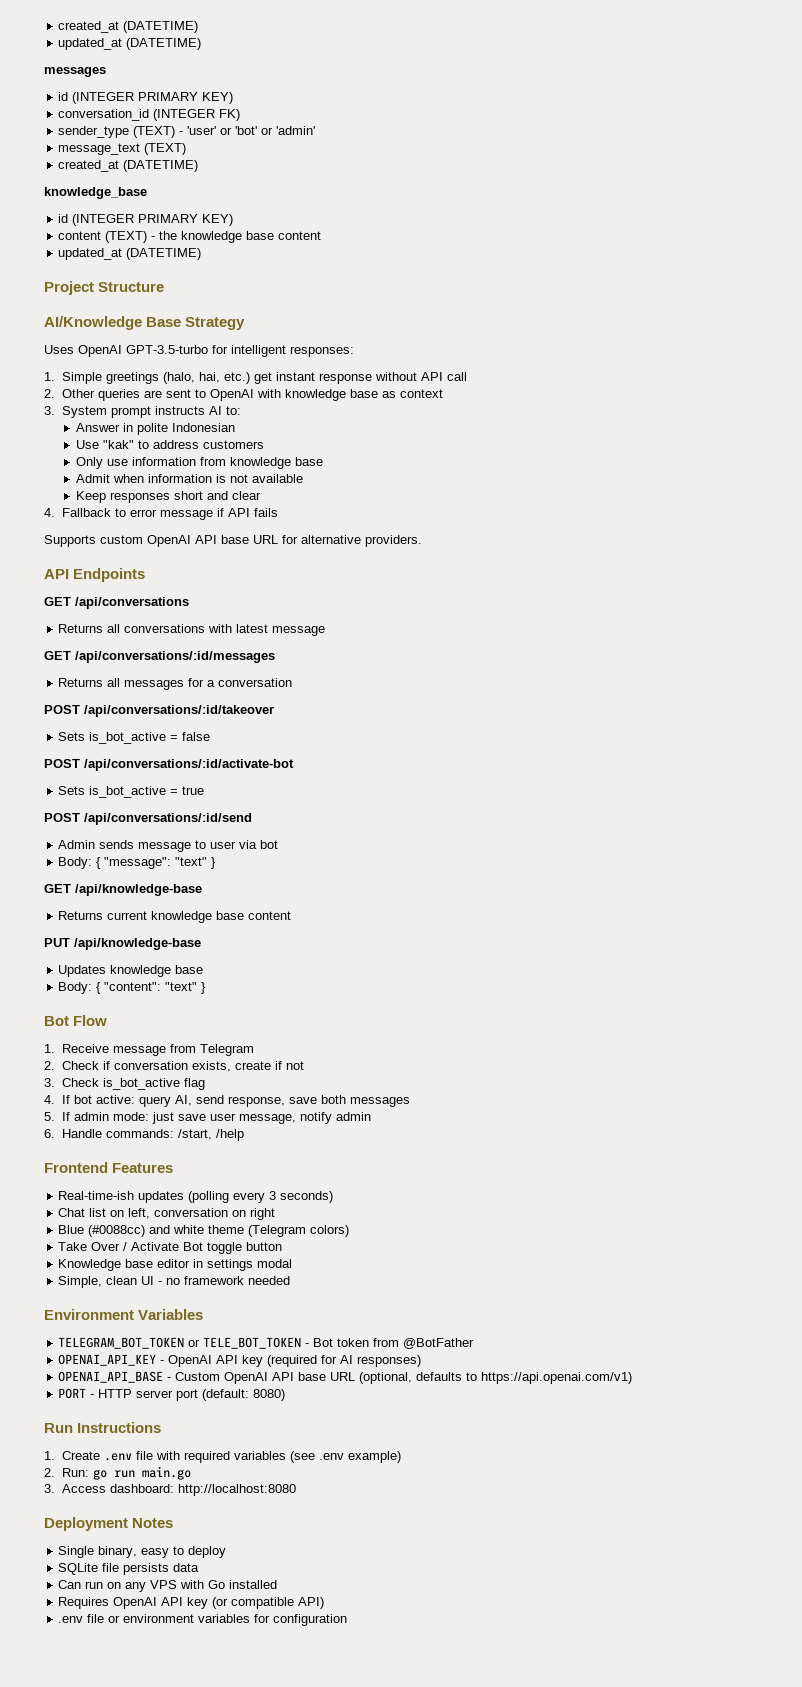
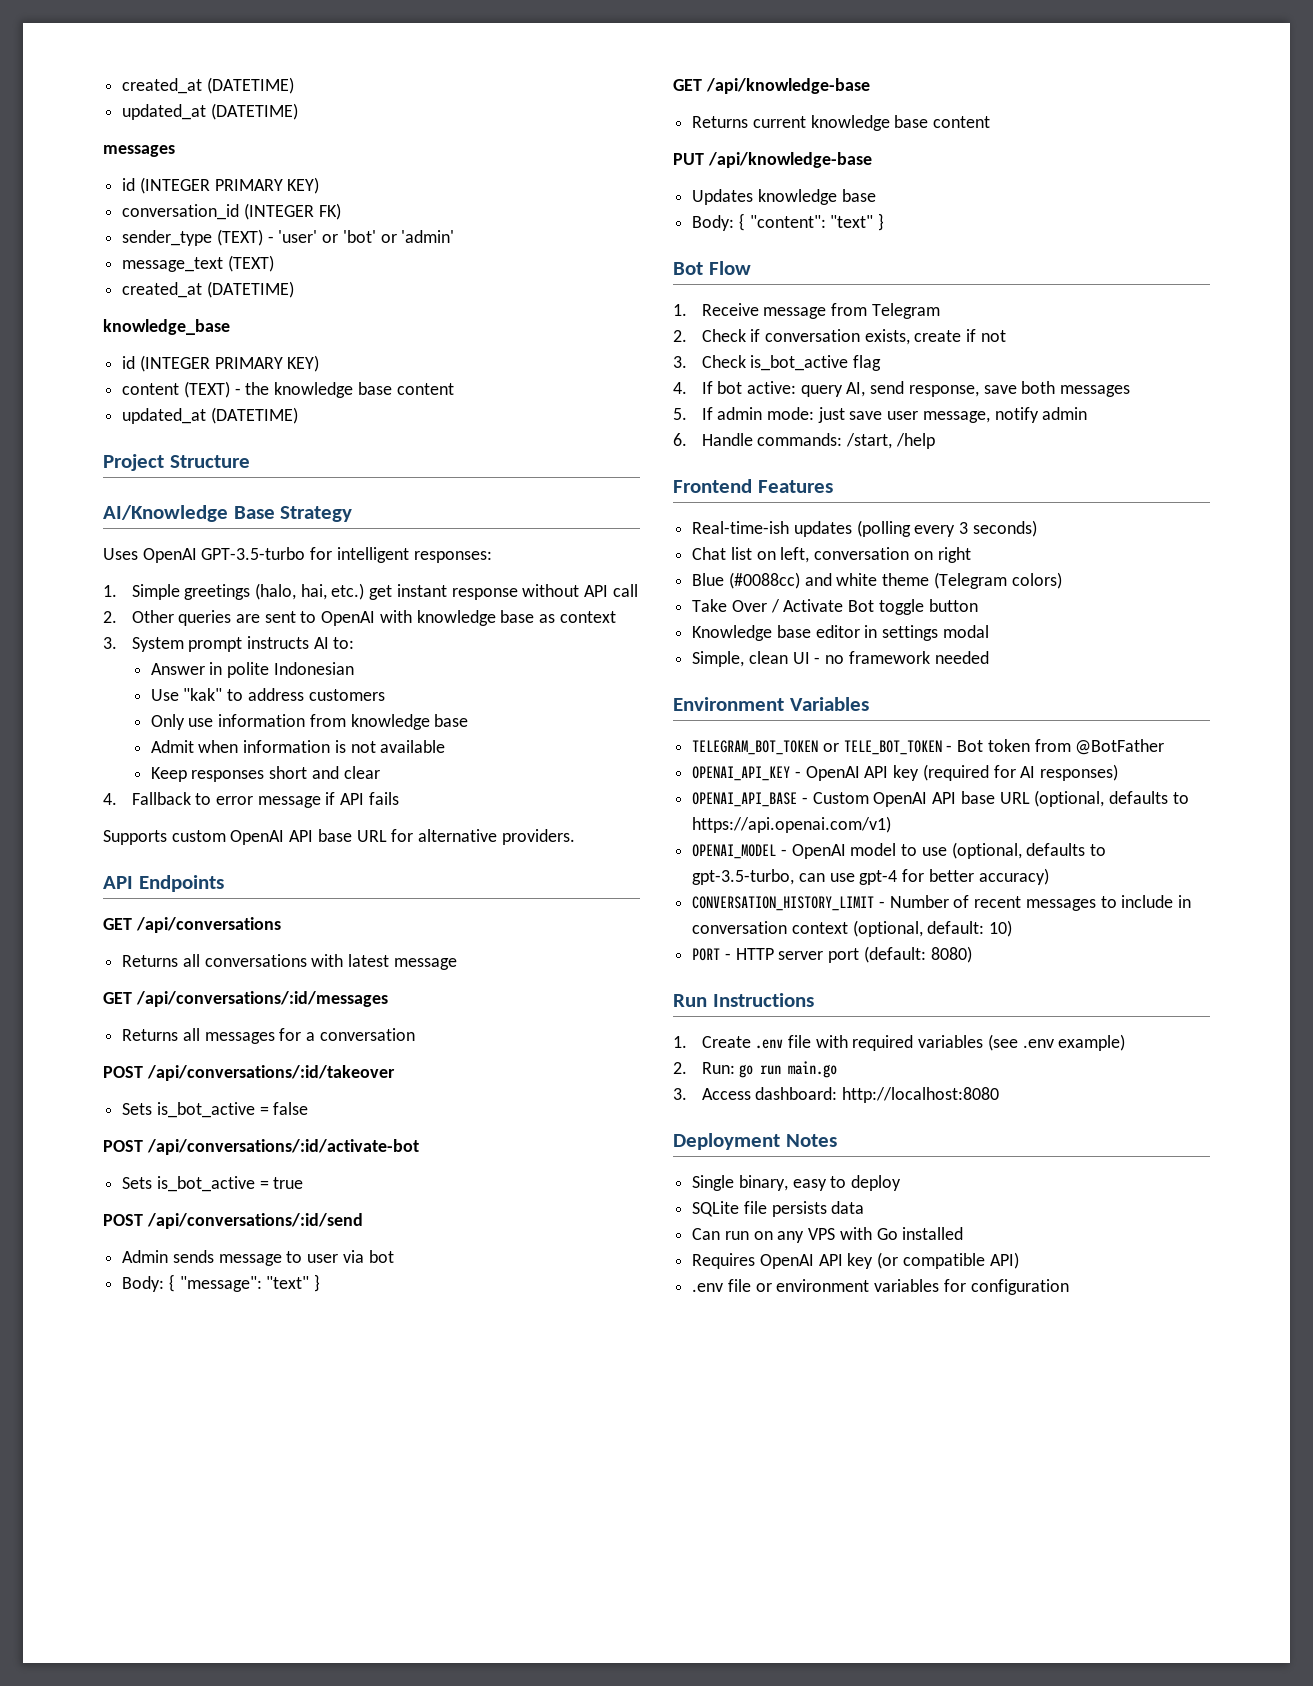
(633, 1378) none -> [692,842,1107,859] [692,868,1049,885] [692,895,1192,911] [692,920,1013,937] // OPENAI_MODEL - OpenAI model to use (optional, defaults to gpt-3.5-turbo, can use gpt-4 for better accuracy) // CONVERSATION_HISTORY_LIMIT - Number of recent messages to include in conversation context (optional, default: 10)

